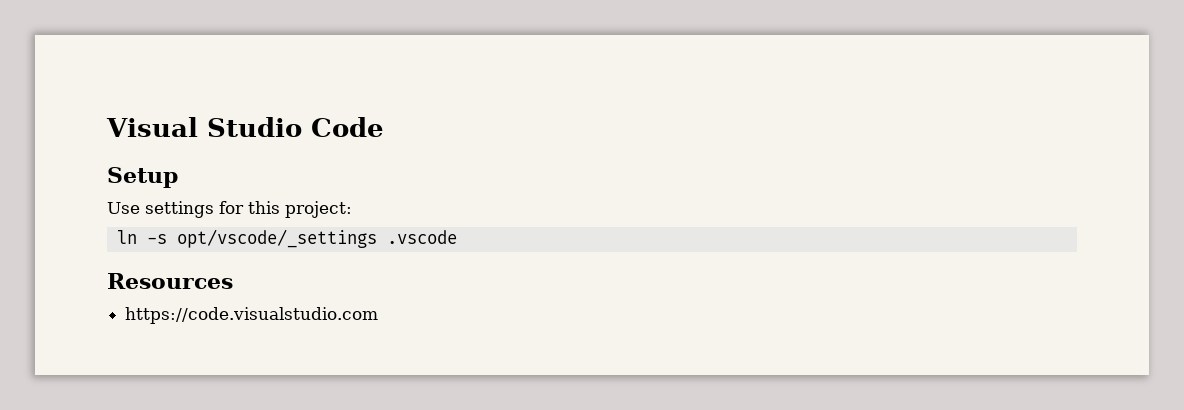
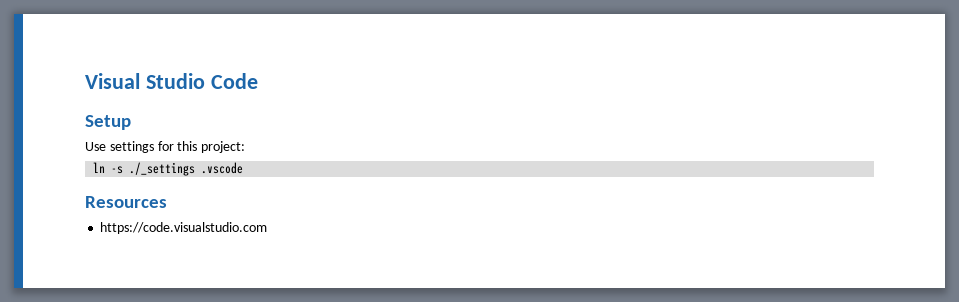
[176,229,377,248] opt/vscode/_settings -> [129,162,196,176] ./_settings

